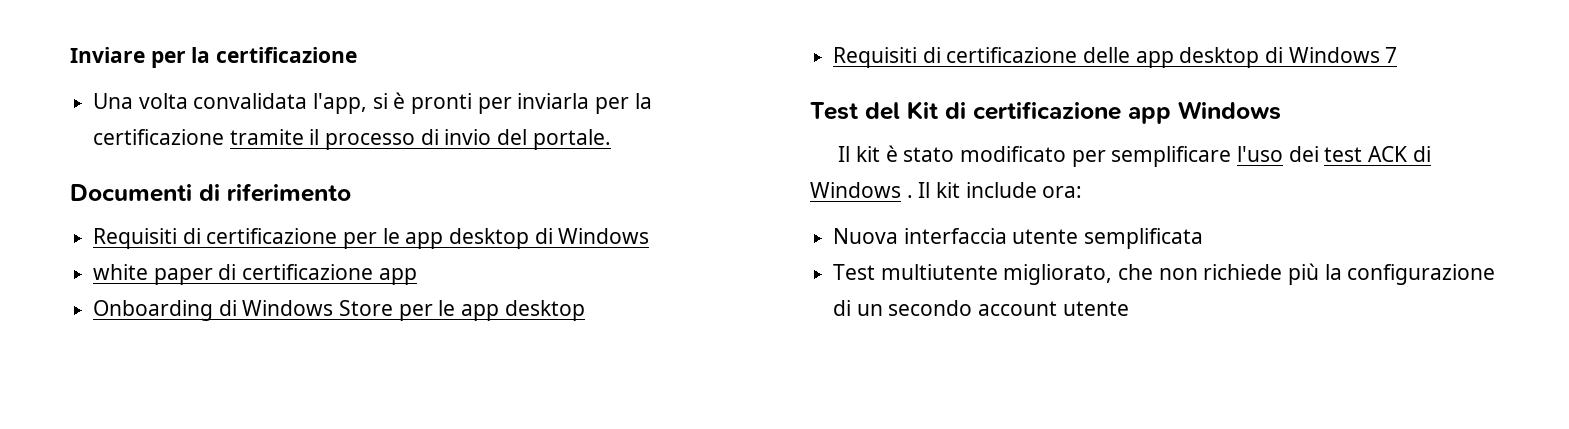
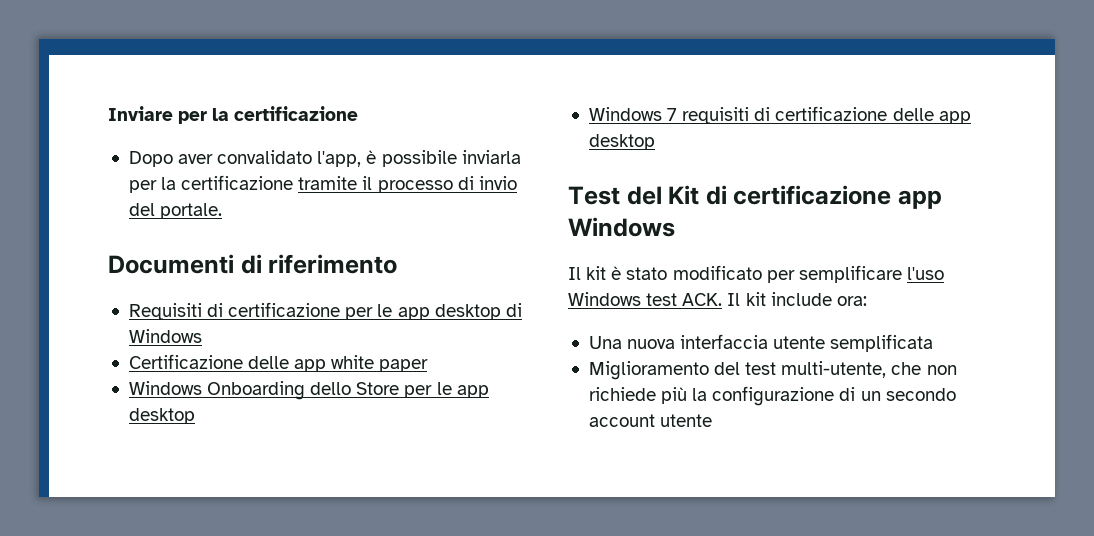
[93,92,512,114] Una volta convalidata l'app, si è pronti per -> [128,150,457,167] Dopo aver convalidato l'app, è possibile
(650, 236) none -> [128,354,327,372] Certificazione delle app
[218,264,417,285] [93,300,334,321] di certificazione app // Onboarding di Windows -> [128,381,352,400] // Windows Onboarding dello
[833,47,918,68] Requisiti -> [588,107,750,124] Windows 7 requisiti
[1265,47,1398,63] di Windows 7 -> (655, 142) none
[1288,146,1431,162] [810,182,913,198] dei test ACK di Windows . -> [568,292,723,306] Windows test ACK.
[833,228,899,244] Nuova -> [588,336,676,349] Una nuova
[833,264,1113,285] Test multiutente migliorato, -> [588,361,887,380] Miglioramento del test multi-utente,

